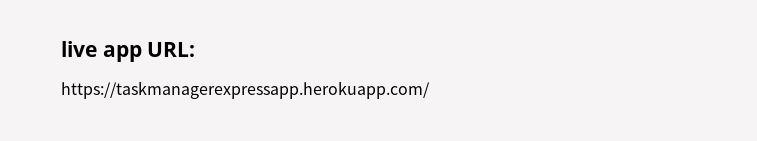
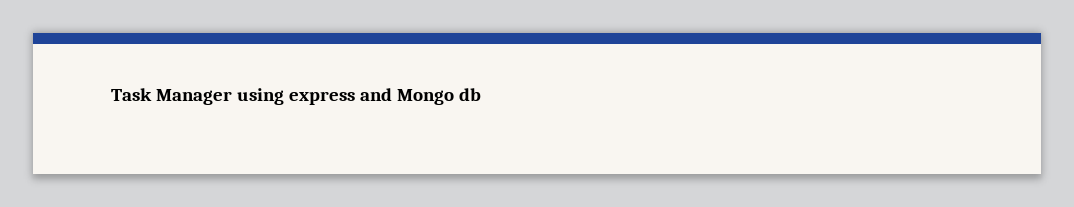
[61,41,196,62] [61,81,430,99] live app URL: // https://taskmanagerexpressapp.herokuapp.com/ -> [111,88,481,105] Task Manager using express and Mongo db

